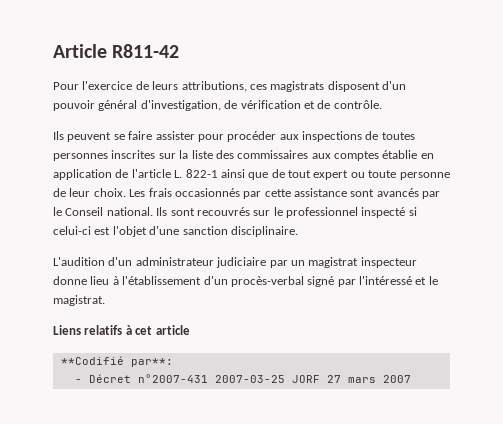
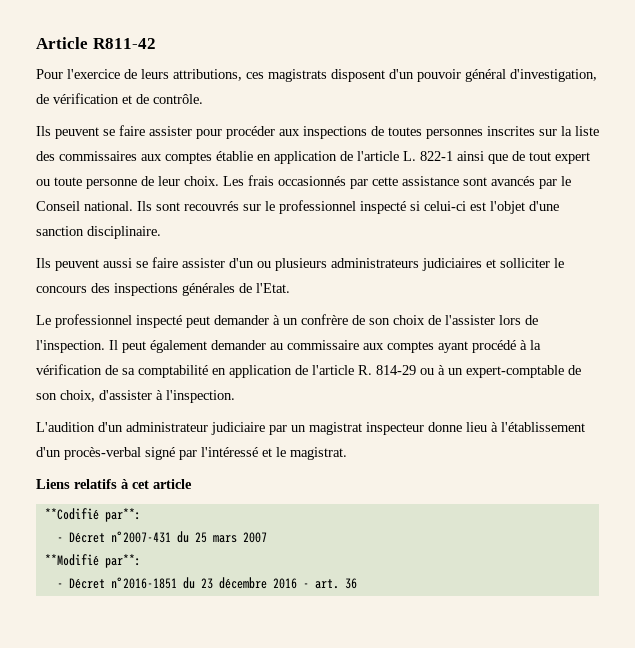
(298, 231) none -> [36,257,564,271] [36,283,290,296] [36,314,538,328] [36,340,541,353] [36,364,581,378] [36,390,235,403] // Ils peuvent aussi se faire assister d'un ou plusieurs administrateurs judiciaires et solliciter le concours des inspections générales de l'Etat. // Le professionnel inspecté peut demander à un confrère de son choix de l'assister lors de l'inspection. Il peut également demander au commissaire aux comptes ayant procédé à la vérification de sa comptabilité en application de l'article R. 814-29 ou à un expert-comptable de son choix, d'assister à l'inspection.
[214,375,341,383] 2007-03-25 JORF 27 -> [176,531,207,543] du 25
(411, 379) none -> [44,554,141,568] [56,577,357,589] // **Modifié par**: // - Décret n°2016-1851 du 23 décembre 2016 - art. 36

